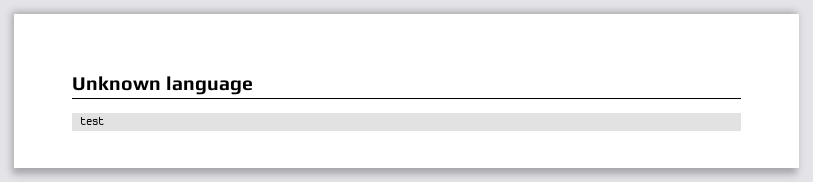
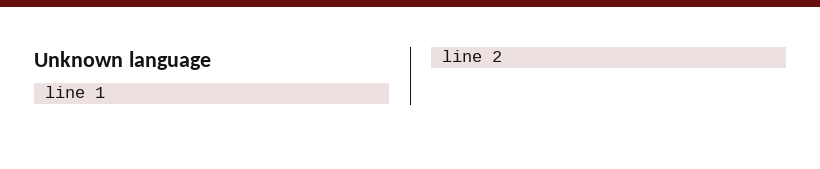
[79,117,104,125] test -> [44,86,105,98] [441,50,502,62] line 1 // line 2

